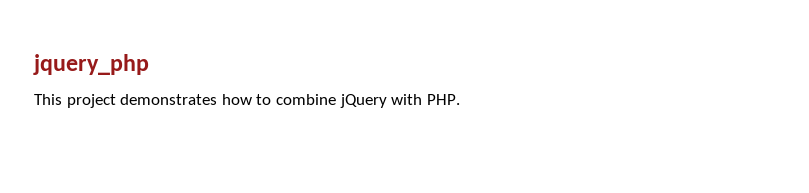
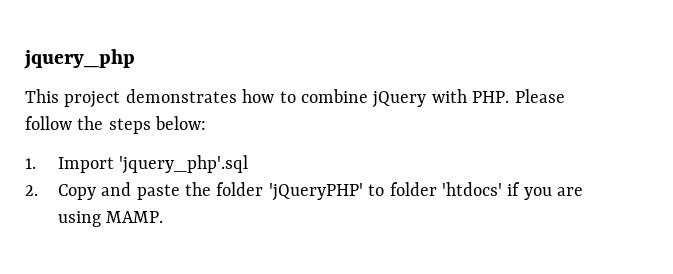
(460, 99) none -> [514,89,565,103] [25,116,207,134] [25,155,249,174] [25,182,584,201] [57,211,164,227] Please follow the steps below: // 1. Import 'jquery_php'.sql // 2. Copy and paste the folder 'jQueryPHP' to folder 'htdocs' if you are using MAMP.

